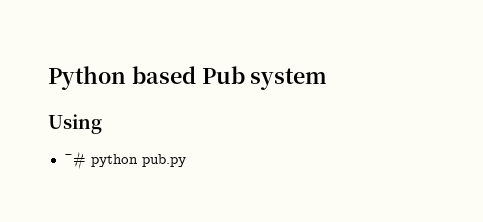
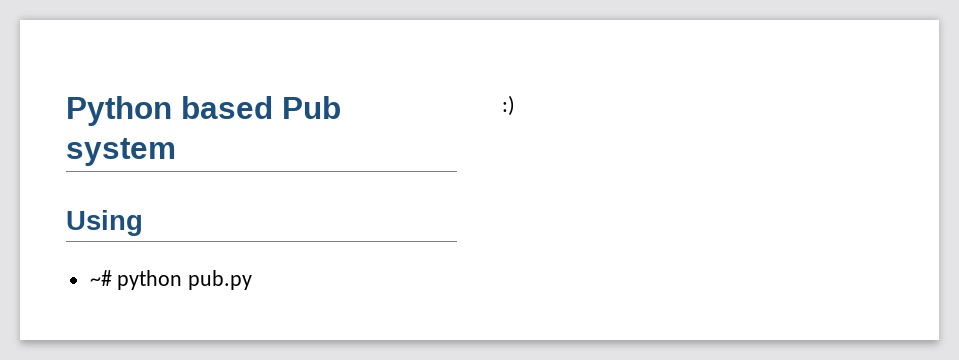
(186, 160) none -> [502,95,515,116] // :)

